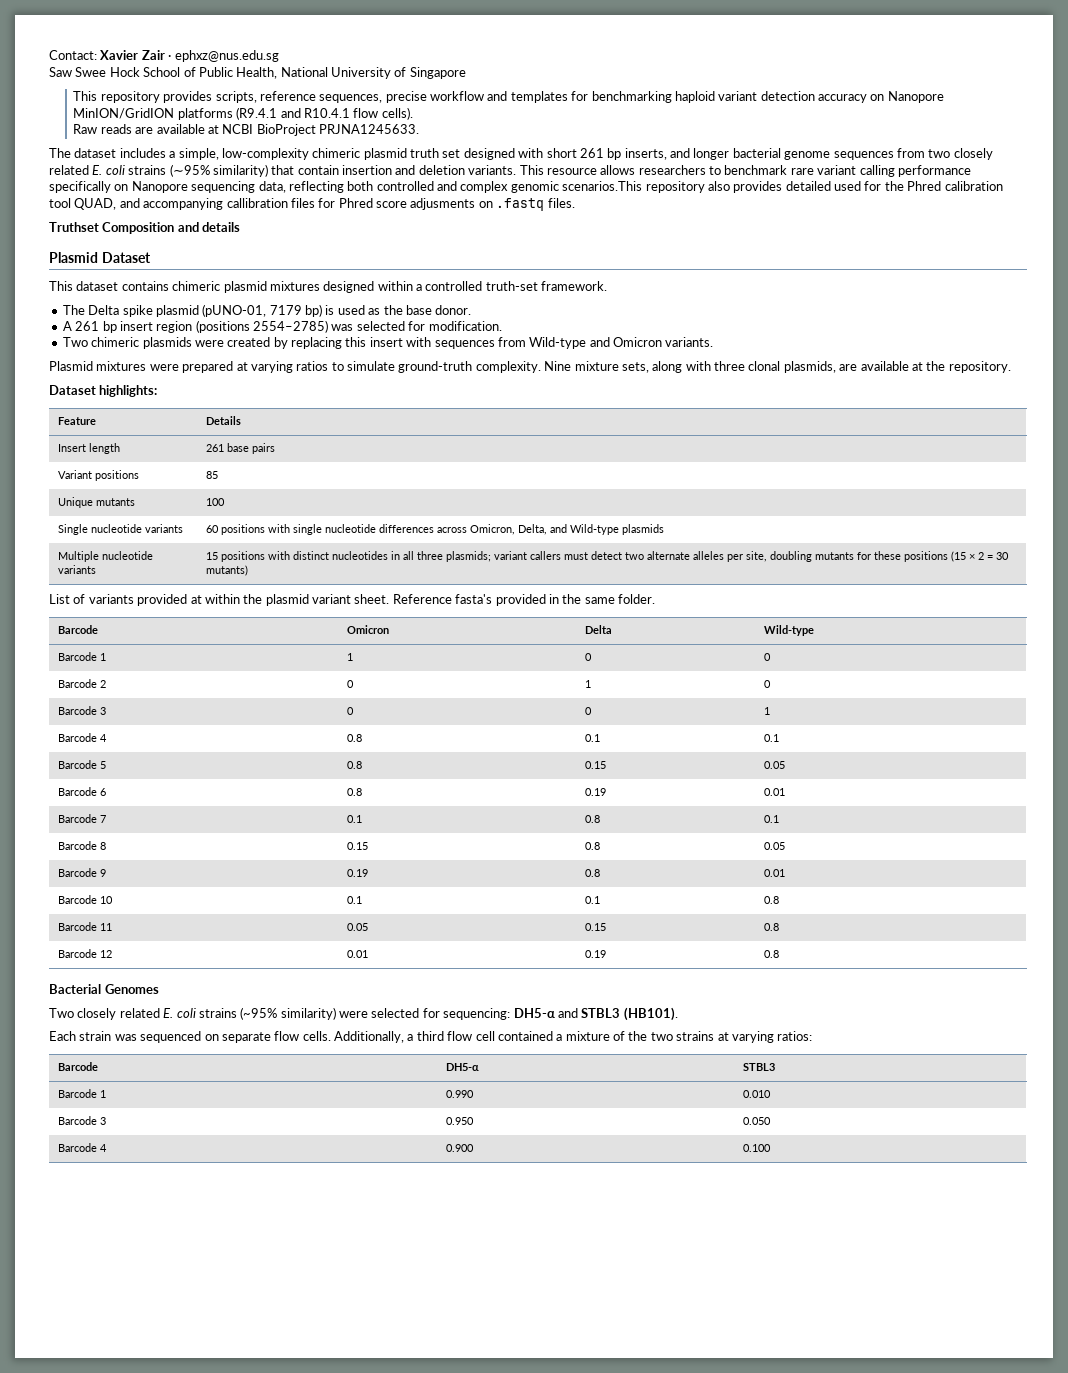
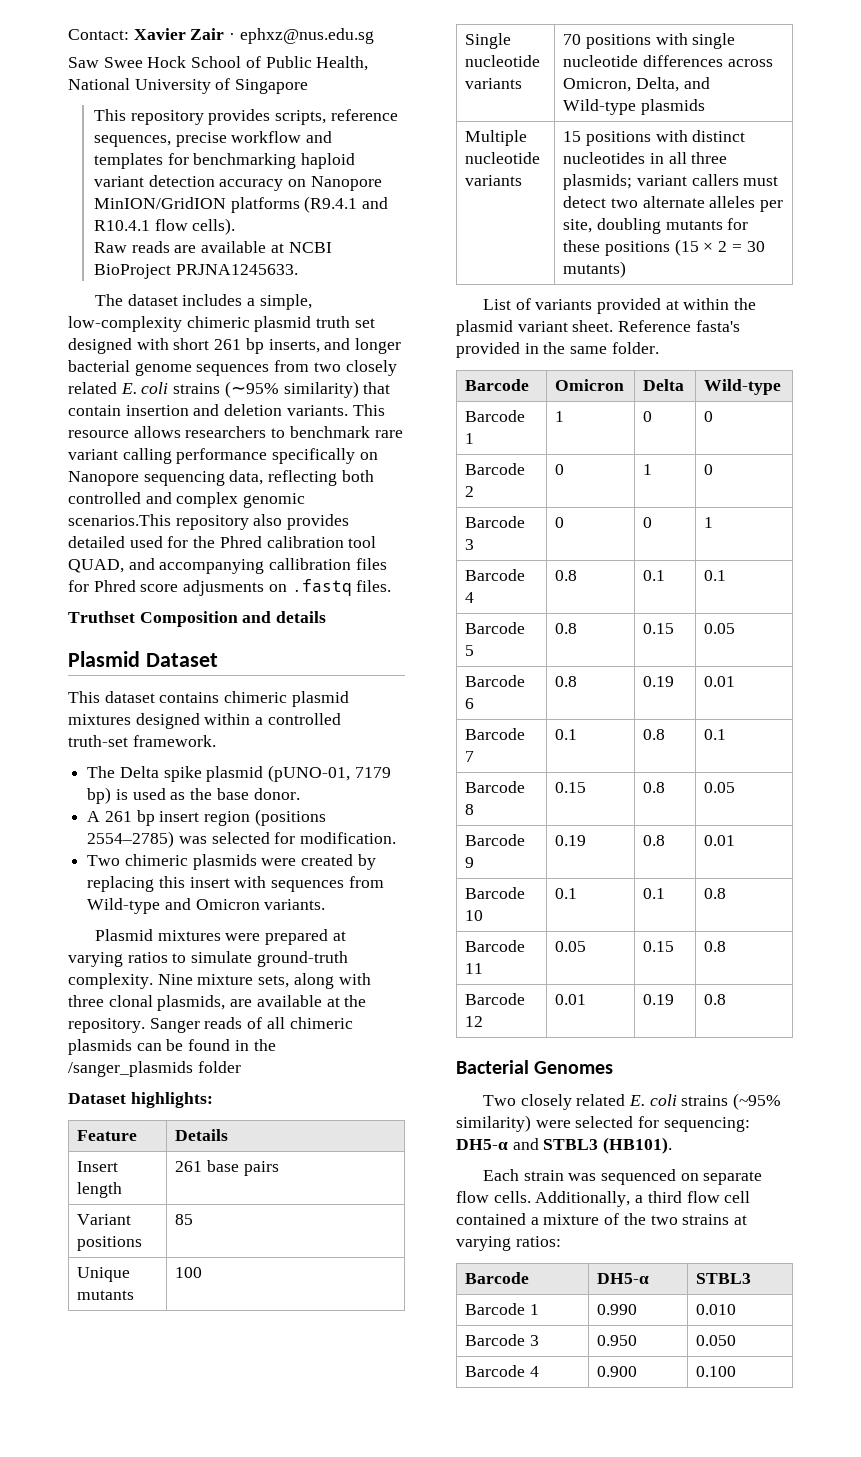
(1011, 367) none -> [149,1017,353,1033] [68,1039,276,1055] [68,1061,241,1077] Sanger reads of all chimeric plasmids can be found in the /sanger_plasmids folder
[205,525,219,533] 60 -> [563,34,582,45] 70

